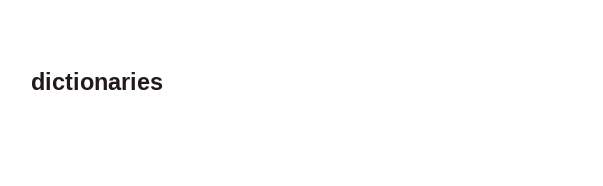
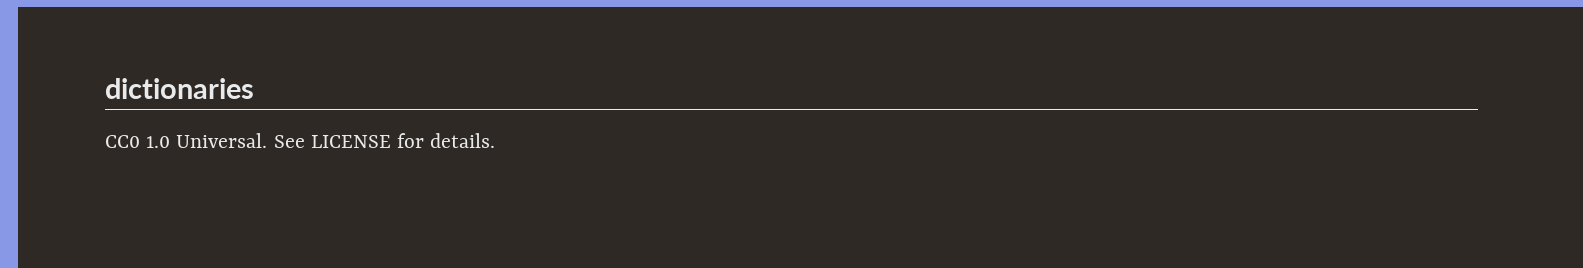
(163, 81) none -> [105,133,496,148] // CC0 1.0 Universal. See LICENSE for details.

